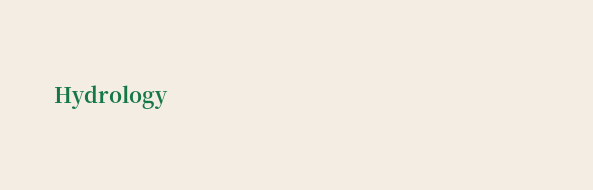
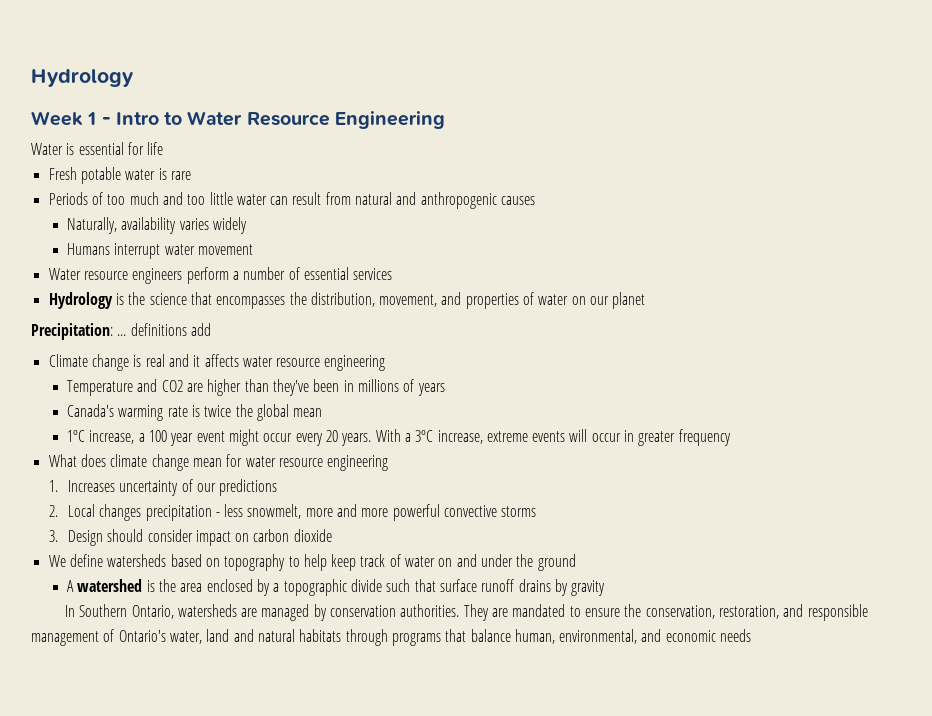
[54,85,168,109] Hydrology -> [31,69,134,87] [31,111,445,129] [31,142,164,155] [48,167,191,184] [48,192,536,209] [67,217,247,234] [67,243,253,259] [48,267,393,284] [48,292,646,309] [31,323,211,340] [48,354,386,371] [67,379,445,396] [67,404,323,421] [67,429,731,446] [48,454,389,471] [49,479,278,496] [49,504,537,521] [49,529,332,546] [48,554,576,571] [67,579,606,596] [64,604,868,621] [31,629,752,646] Hydrology // Week 1 - Intro to Water Resource Engineering // Water is essential for life // Fresh potable water is rare // Periods of too much and too little water can result from natural and anthropogenic causes // Naturally, availability varies widely // Humans interrupt water movement // Water resource engineers perform a number of essential services // Hydrology is the science that encompasses the distribution, movement, and properties of water on our planet // Precipitation: ... definitions add // Climate change is real and it affects water resource engineering // Temperature and CO2 are higher than they've been in millions of years // Canada's warming rate is twice the global mean // 1ºC increase, a 100 year event might occur every 20 years. With a 3ºC increase, extreme events will occur in greater frequency // What does climate change mean for water resource engineering // 1. Increases uncertainty of our predictions // 2. Local changes precipitation - less snowmelt, more and more powerful convective storms // 3. Design should consider impact on carbon dioxide // We define watersheds based on topography to help keep track of water on and under the ground // A watershed is the area enclosed by a topographic divide such that surface runoff drains by gravity // In Southern Ontario, watersheds are managed by conservation authorities. They are mandated to ensure the conservation, restoration, and responsible management of Ontario's water, land and natural habitats through programs that balance human, environmental, and economic needs

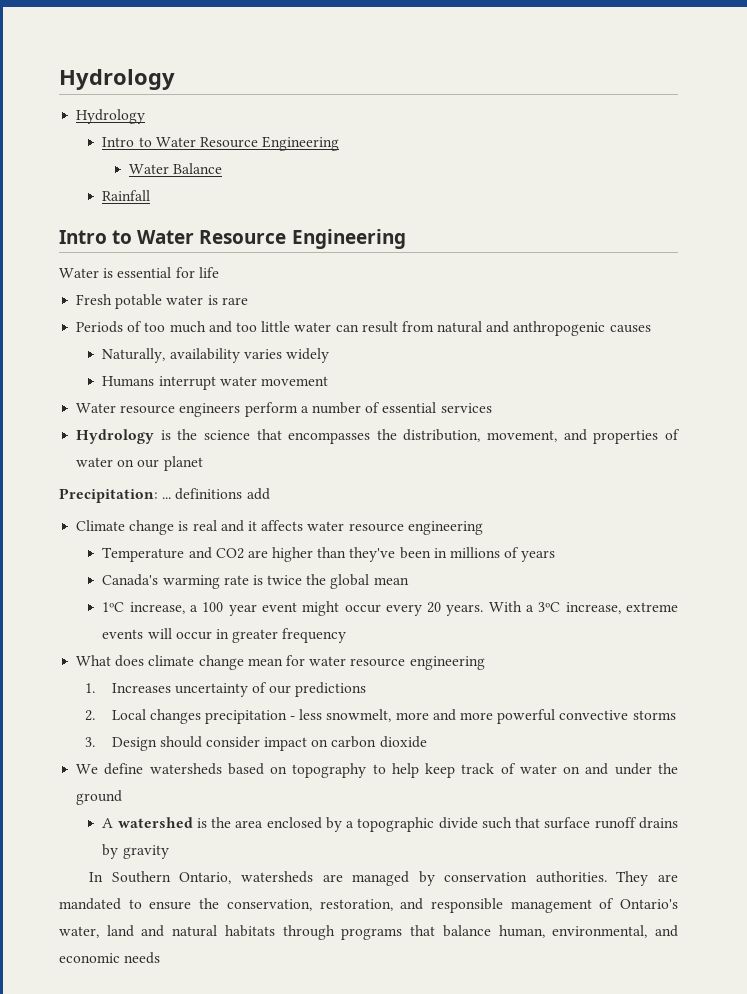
[31,69,134,87] [31,111,111,126] Hydrology // Week 1 - -> [59,69,175,90] [76,109,146,124] [102,136,340,151] [128,163,222,174] [102,190,151,201] Hydrology // Hydrology // Intro to Water Resource Engineering // Water Balance // Rainfall //

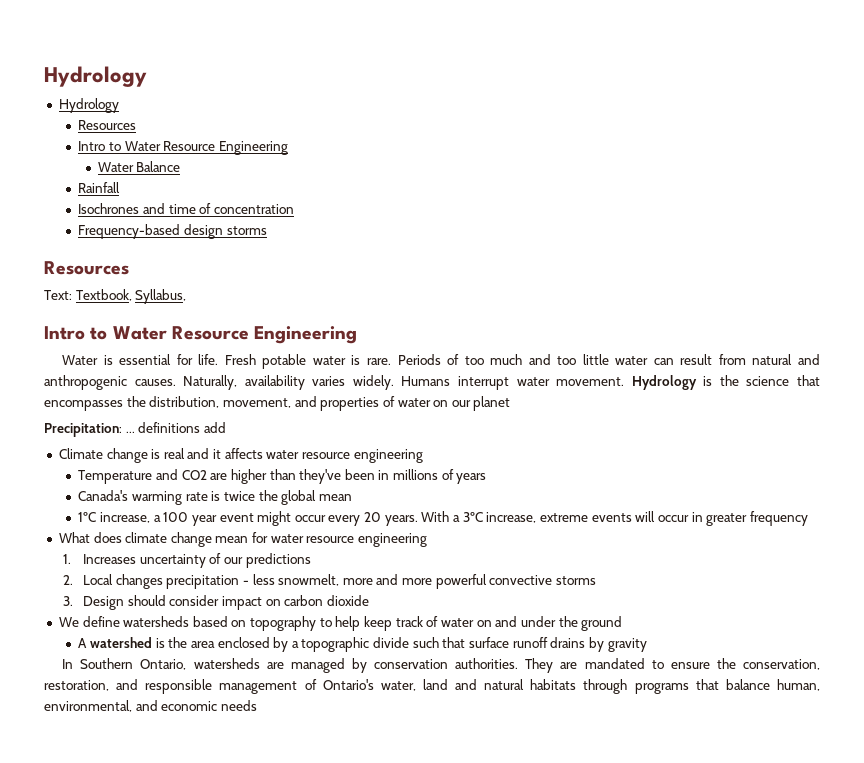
(146, 116) none -> [78,120,137,130] // Resources
(151, 195) none -> [78,203,294,214] [78,224,267,239] [44,261,129,275] [44,289,187,304] // Isochrones and time of concentration // Frequency-based design storms // Resources // Text: Textbook, Syllabus,
[198,267,219,278] life // -> [198,354,219,365] life.
[221,297,248,305] rare // -> [367,358,392,365] rare.
[609,325,651,333] causes // -> [134,379,176,386] causes.
[285,348,329,363] widely // -> [352,375,394,390] widely.
[260,376,328,386] [76,402,492,417] movement // Water resource engineers perform a number of essential services // -> [556,377,625,386] movement.

